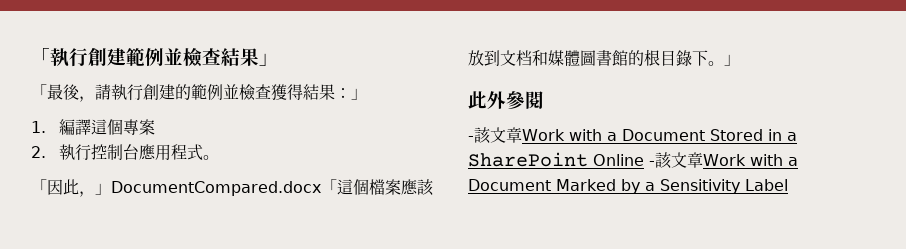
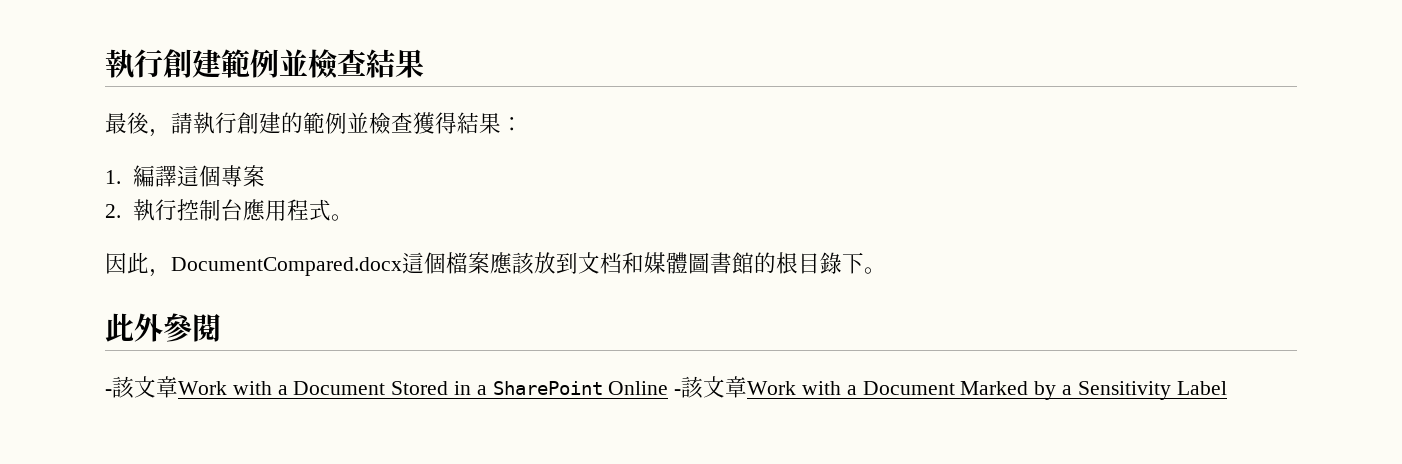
[31,48,50,64] 「 -> (105, 63) none
[259,53,278,66] [31,84,47,98] 」 // 「 -> (424, 63) //
[351,88,367,100] 」 -> (523, 124) none
[31,179,337,197] 「因此，」DocumentCompared.docx「 -> [105,252,402,277] 因此，DocumentCompared.docx
[724,54,740,66] 」 -> (886, 270) none

